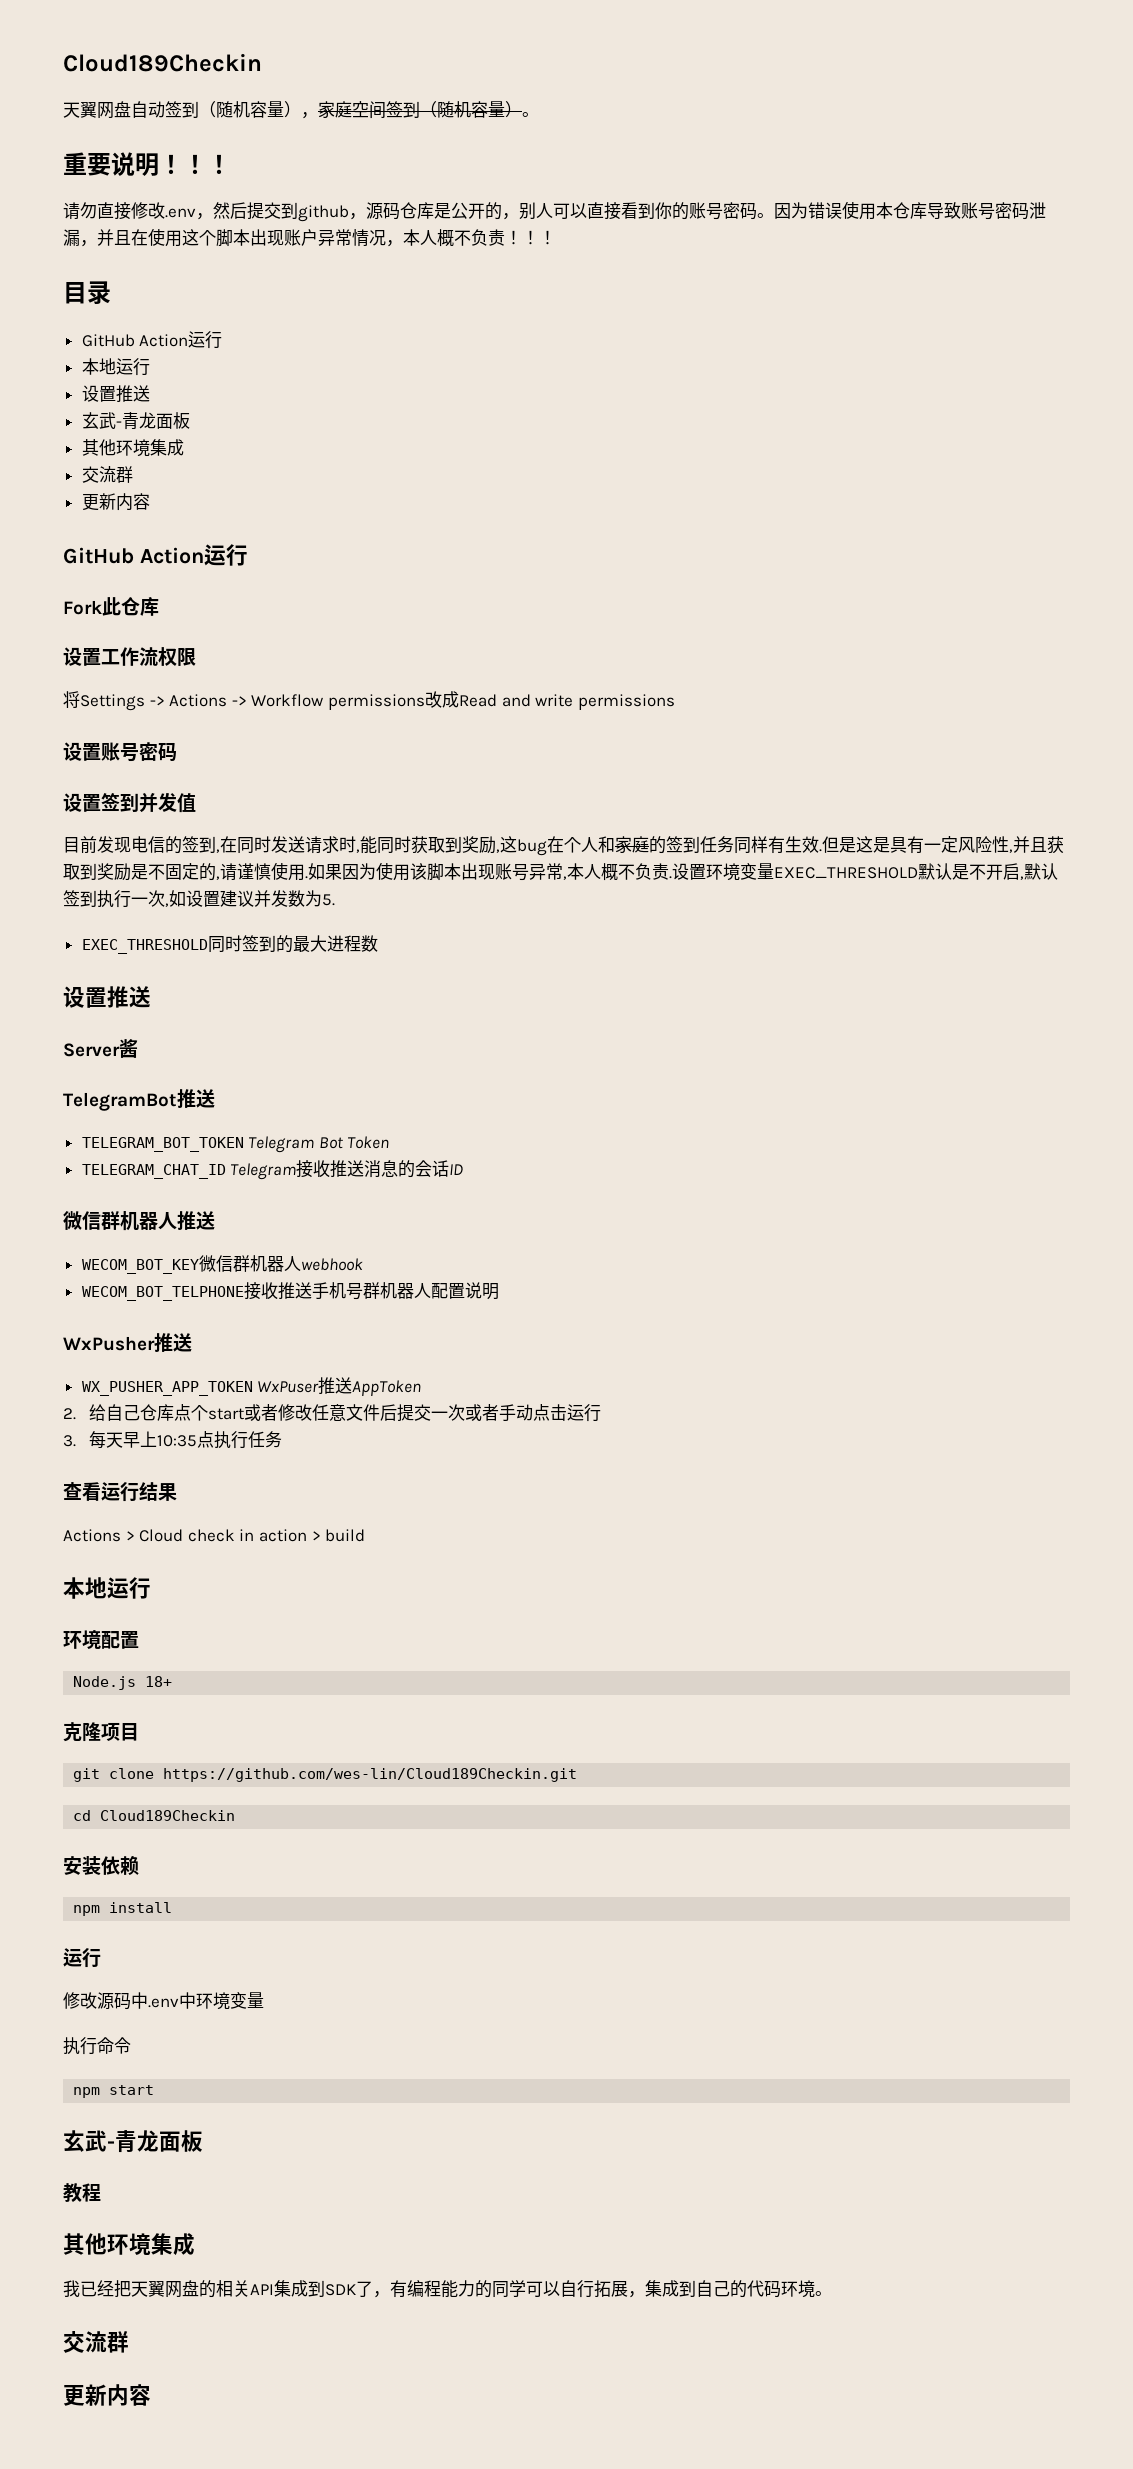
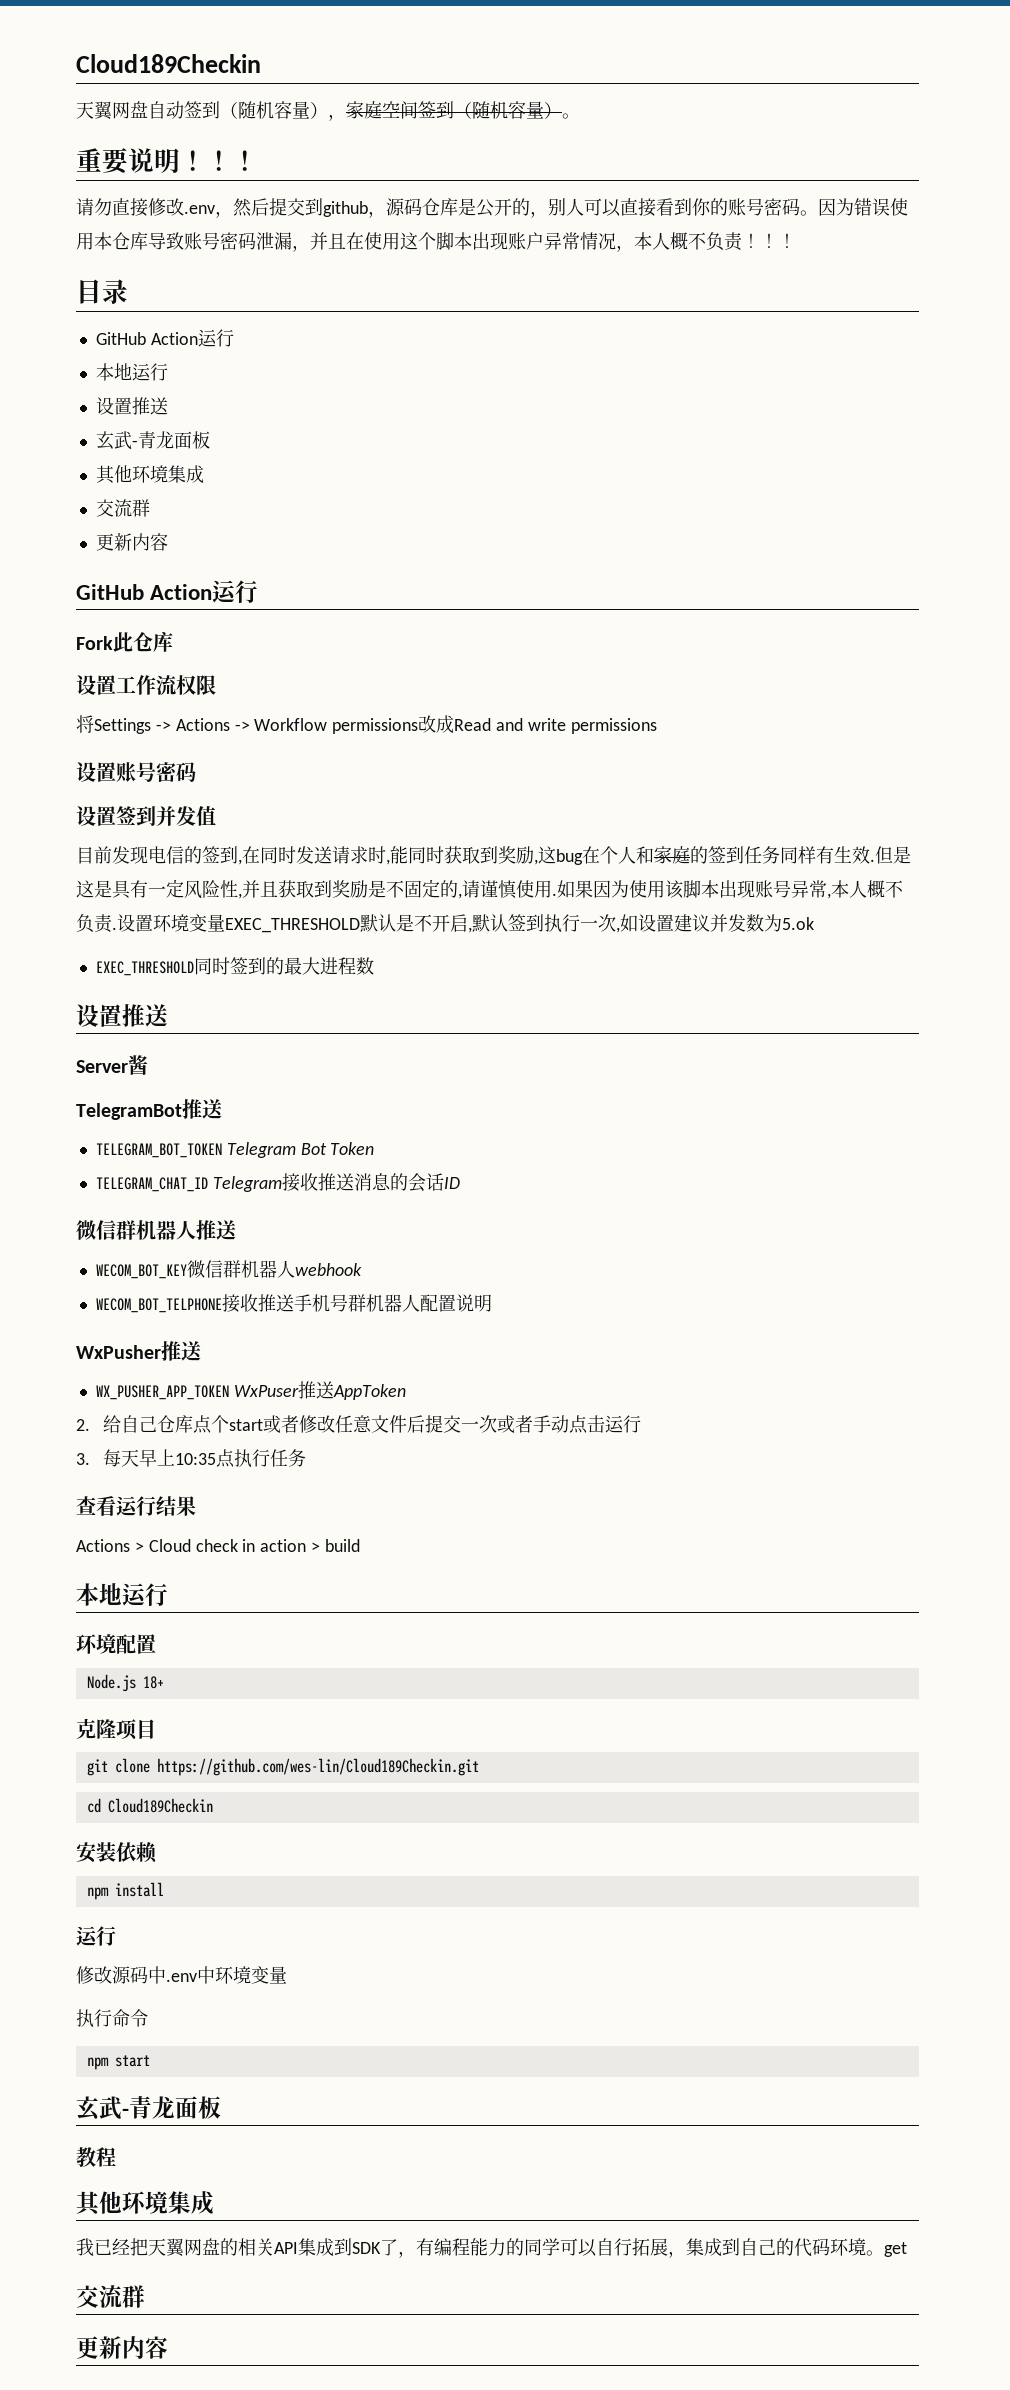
[322,894,335,906] 5. -> [782,917,814,930] 5.ok
(832, 2293) none -> [884,2242,907,2257] get

